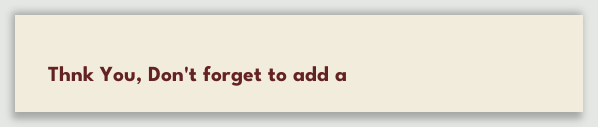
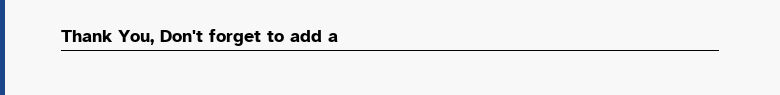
[48,66,94,81] Thnk -> [61,30,113,42] Thank

